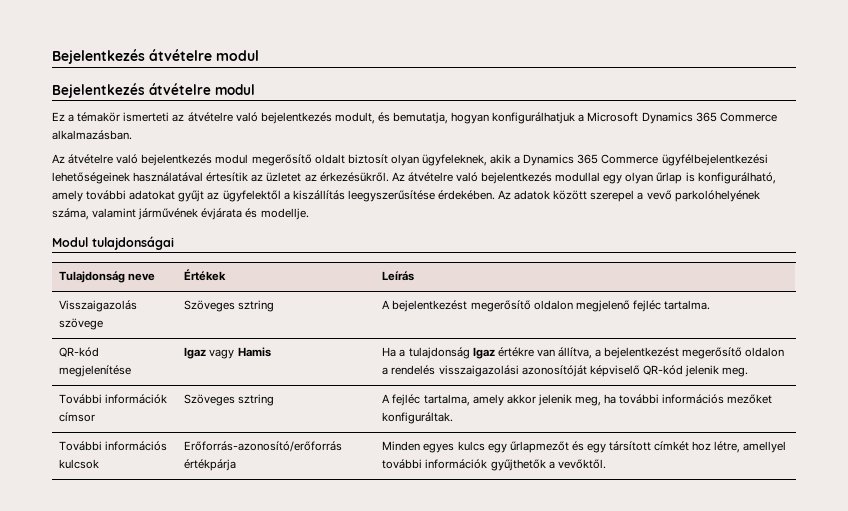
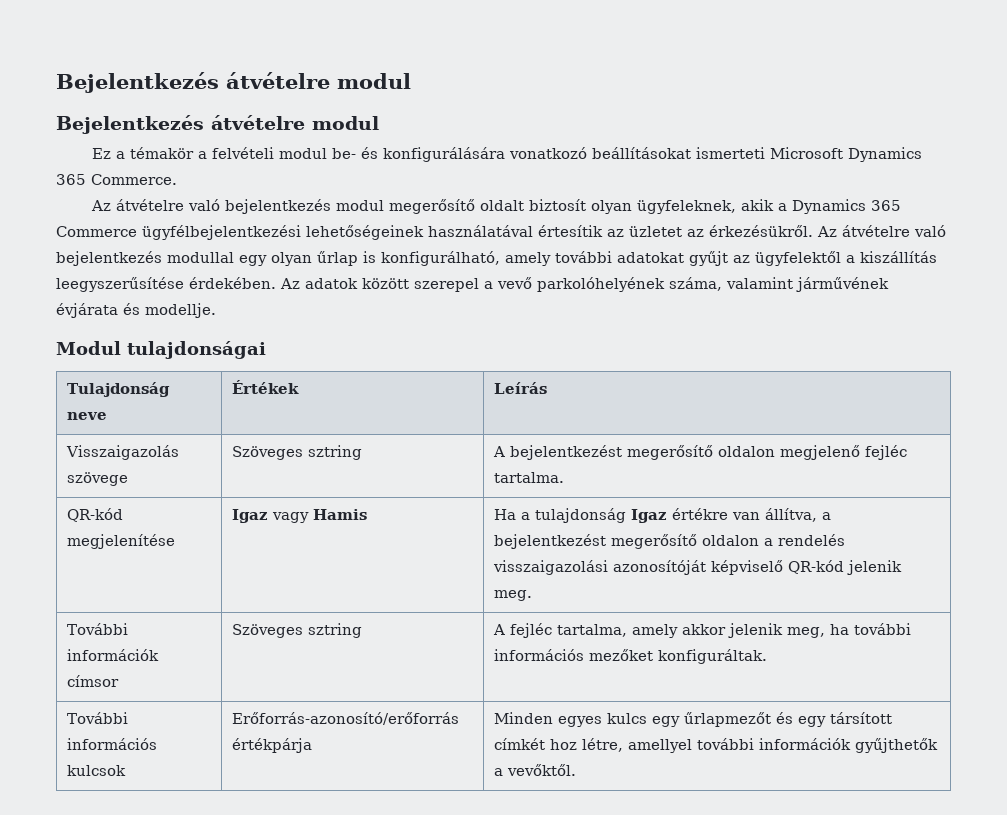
[123,112,585,124] ismerteti az átvételre való bejelentkezés modult, és bemutatja, hogyan konfigurálhatjuk a -> [197,147,765,162] a felvételi modul be- és konfigurálására vonatkozó beállításokat ismerteti
[719,112,777,122] [52,130,132,140] Commerce alkalmazásban. -> [91,174,177,185] Commerce.

